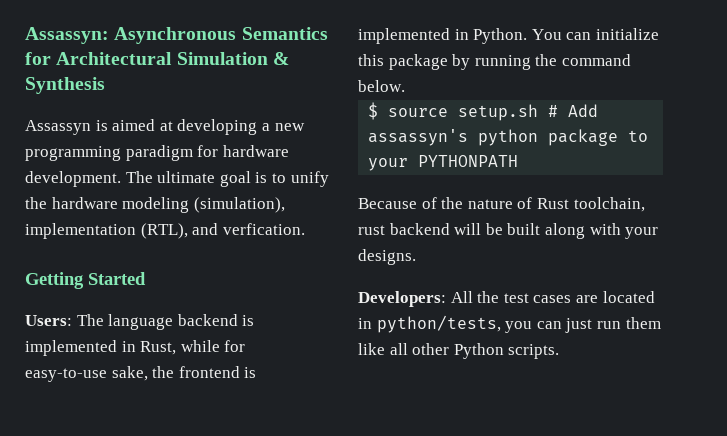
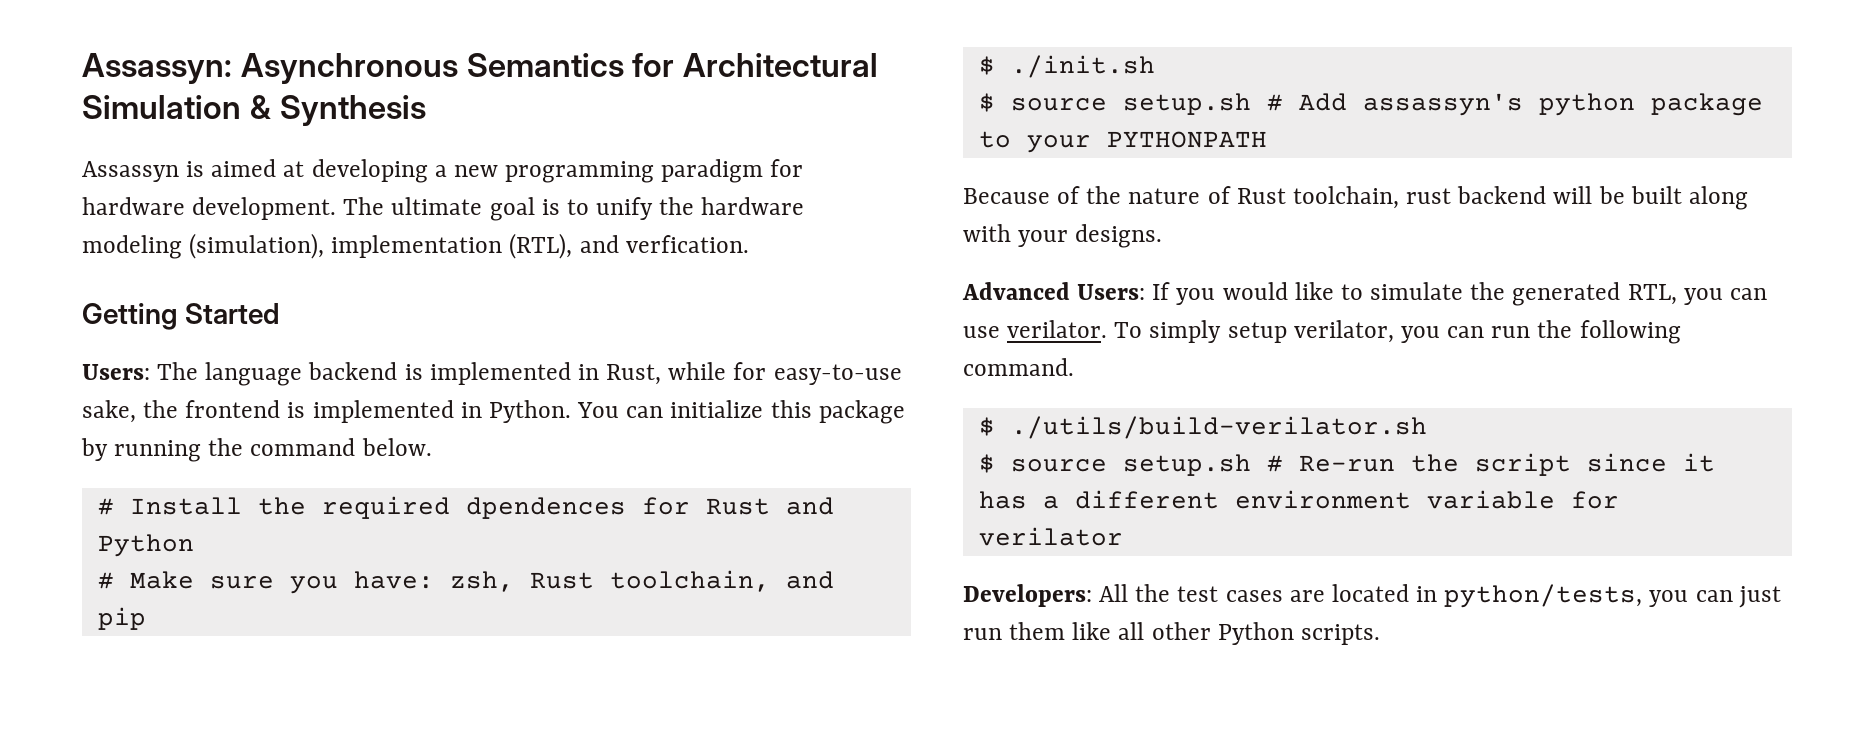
(405, 86) none -> [97,496,834,519] [97,534,194,557] [97,570,834,594] [97,607,146,630] [978,55,1155,78] // # Install the required dpendences for Rust and Python // # Make sure you have: zsh, Rust toolchain, and pip // $ ./init.sh
(416, 257) none -> [962,282,1767,306] [963,320,1681,344] [963,358,1074,376] [978,416,1427,439] [978,453,1715,476] [978,490,1619,509] [978,527,1123,546] // Advanced Users: If you would like to simulate the generated RTL, you can use verilator. To simply setup verilator, you can run the following command. // $ ./utils/build-verilator.sh // $ source setup.sh # Re-run the script since it has a different environment variable for verilator

